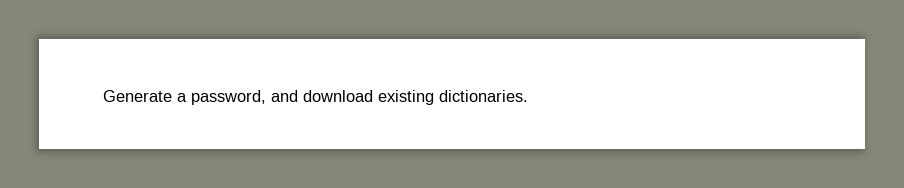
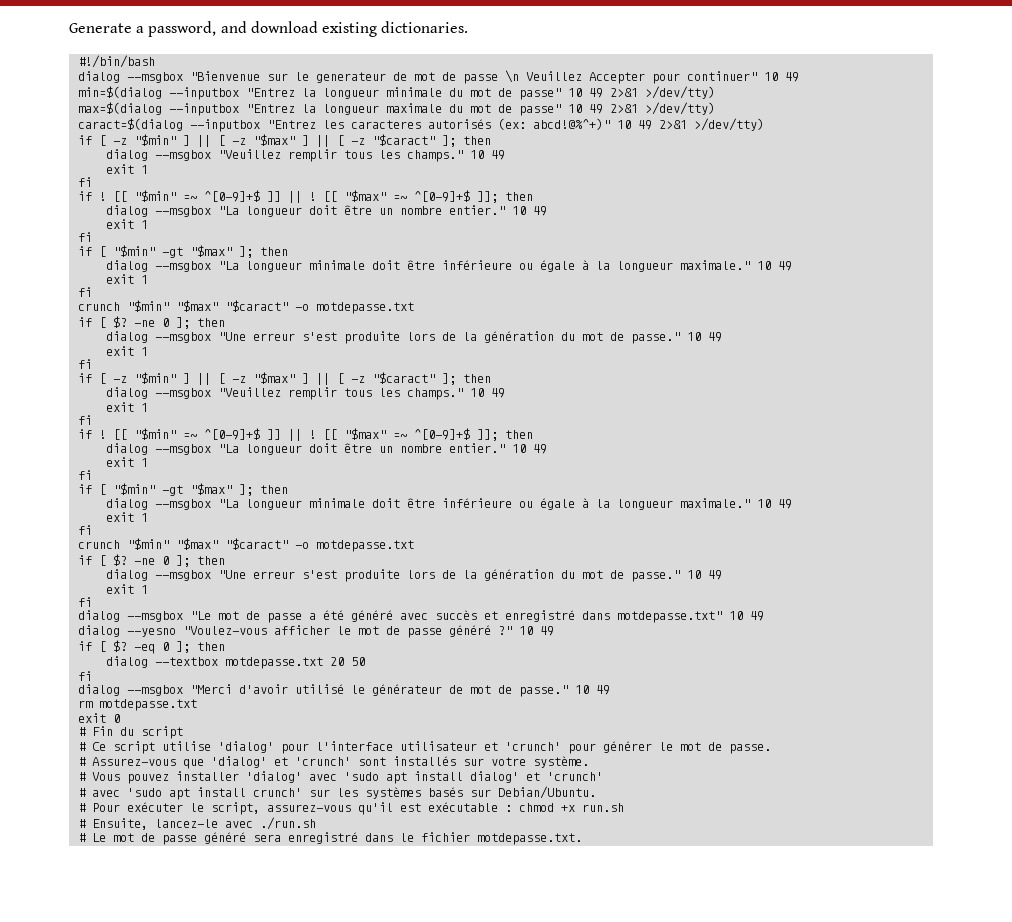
(528, 96) none -> [78,55,156,68] [78,70,800,84] [78,86,716,100] [78,102,716,116] [78,118,765,132] [78,134,492,147] [106,149,506,162] [106,164,149,174] [78,177,93,187] [78,190,534,203] [106,205,548,217] [106,219,149,229] [78,232,93,242] [78,245,289,258] [106,260,793,272] [106,274,149,284] [78,287,93,297] [78,300,415,314] [78,316,226,329] [106,331,723,344] [106,346,149,356] [78,359,93,369] [78,372,492,385] [106,387,506,400] [106,402,149,412] [78,415,93,425] [78,428,534,441] [106,443,548,455] [106,457,149,467] [78,470,93,480] [78,483,289,496] [106,498,793,510] [106,512,149,522] [78,525,93,535] [78,538,415,552] [78,554,226,567] [106,569,723,582] [106,584,149,594] [78,597,93,607] [78,610,765,623] [78,625,555,638] [78,640,226,654] [106,656,366,669] [78,671,93,681] [78,684,611,697] [78,699,198,711] [78,713,121,723] [78,726,184,739] [78,741,772,754] [78,756,590,769] [78,771,604,784] [78,786,597,800] [78,802,625,815] [78,817,317,830] [78,832,583,845] // #!/bin/bash // dialog --msgbox "Bienvenue sur le generateur de mot de passe \n Veuillez Accepter pour continuer" 10 49 // min=$(dialog --inputbox "Entrez la longueur minimale du mot de passe" 10 49 2>&1 >/dev/tty) // max=$(dialog --inputbox "Entrez la longueur maximale du mot de passe" 10 49 2>&1 >/dev/tty) // caract=$(dialog --inputbox "Entrez les caracteres autorisés (ex: abcd!@%^+)" 10 49 2>&1 >/dev/tty) // if [ -z "$min" ] || [ -z "$max" ] || [ -z "$caract" ]; then // dialog --msgbox "Veuillez remplir tous les champs." 10 49 // exit 1 // fi // if ! [[ "$min" =~ ^[0-9]+$ ]] || ! [[ "$max" =~ ^[0-9]+$ ]]; then // dialog --msgbox "La longueur doit être un nombre entier." 10 49 // exit 1 // fi // if [ "$min" -gt "$max" ]; then // dialog --msgbox "La longueur minimale doit être inférieure ou égale à la longueur maximale." 10 49 // exit 1 // fi // crunch "$min" "$max" "$caract" -o motdepasse.txt // if [ $? -ne 0 ]; then // dialog --msgbox "Une erreur s'est produite lors de la génération du mot de passe." 10 49 // exit 1 // fi // if [ -z "$min" ] || [ -z "$max" ] || [ -z "$caract" ]; then // dialog --msgbox "Veuillez remplir tous les champs." 10 49 // exit 1 // fi // if ! [[ "$min" =~ ^[0-9]+$ ]] || ! [[ "$max" =~ ^[0-9]+$ ]]; then // dialog --msgbox "La longueur doit être un nombre entier." 10 49 // exit 1 // fi // if [ "$min" -gt "$max" ]; then // dialog --msgbox "La longueur minimale doit être inférieure ou égale à la longueur maximale." 10 49 // exit 1 // fi // crunch "$min" "$max" "$caract" -o motdepasse.txt // if [ $? -ne 0 ]; then // dialog --msgbox "Une erreur s'est produite lors de la génération du mot de passe." 10 49 // exit 1 // fi // dialog --msgbox "Le mot de passe a été généré avec succès et enregistré dans motdepasse.txt" 10 49 // dialog --yesno "Voulez-vous afficher le mot de passe généré ?" 10 49 // if [ $? -eq 0 ]; then // dialog --textbox motdepasse.txt 20 50 // fi // dialog --msgbox "Merci d'avoir utilisé le générateur de mot de passe." 10 49 // rm motdepasse.txt // exit 0 // # Fin du script // # Ce script utilise 'dialog' pour l'interface utilisateur et 'crunch' pour générer le mot de passe. // # Assurez-vous que 'dialog' et 'crunch' sont installés sur votre système. // # Vous pouvez installer 'dialog' avec 'sudo apt install dialog' et 'crunch' // # avec 'sudo apt install crunch' sur les systèmes basés sur Debian/Ubuntu. // # Pour exécuter le script, assurez-vous qu'il est exécutable : chmod +x run.sh // # Ensuite, lancez-le avec ./run.sh // # Le mot de passe généré sera enregistré dans le fichier motdepasse.txt.

